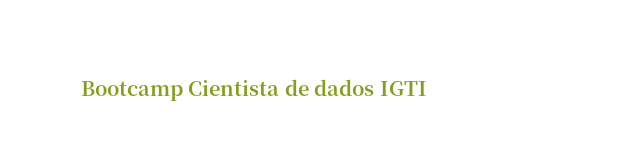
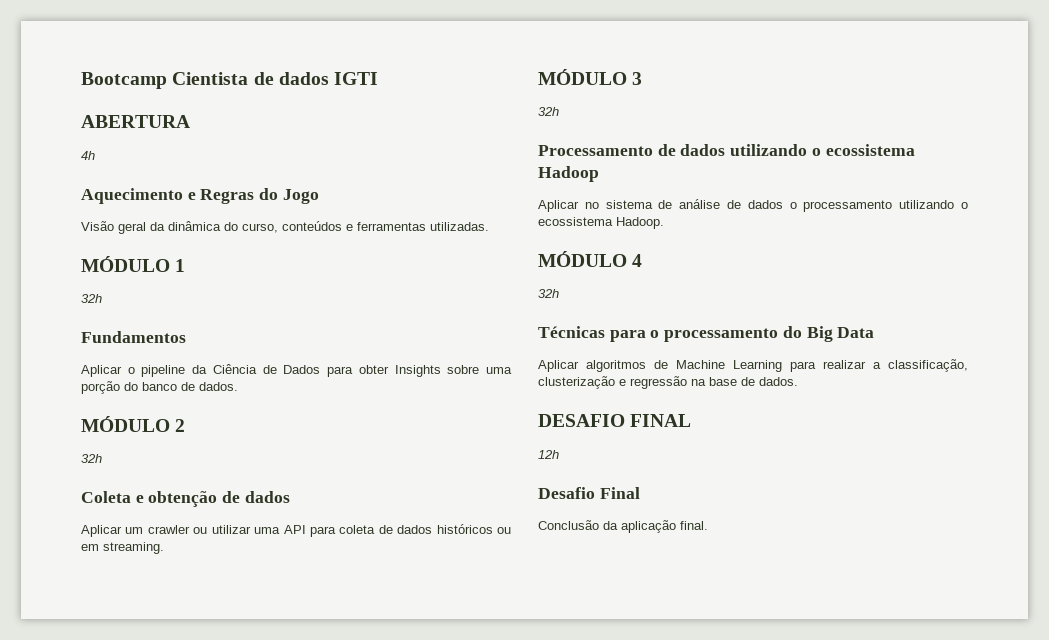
(427, 88) none -> [81,115,190,128] [81,151,95,160] [81,188,319,204] [81,221,489,234] [81,256,186,272] [81,294,102,303] [81,331,186,343] [81,364,512,377] [81,381,238,394] [81,416,186,432] [81,454,102,463] [81,491,290,507] [81,524,512,537] [81,542,164,554] [538,69,643,85] [538,107,559,116] [538,144,915,156] [538,166,599,182] [538,199,968,212] [538,217,664,229] [538,251,643,267] [538,289,559,298] [538,326,875,342] [538,359,968,372] [538,376,798,389] [538,414,692,427] [538,450,559,459] [538,487,640,499] [538,520,708,533] // ABERTURA // 4h // Aquecimento e Regras do Jogo // Visão geral da dinâmica do curso, conteúdos e ferramentas utilizadas. // MÓDULO 1 // 32h // Fundamentos // Aplicar o pipeline da Ciência de Dados para obter Insights sobre uma porção do banco de dados. // MÓDULO 2 // 32h // Coleta e obtenção de dados // Aplicar um crawler ou utilizar uma API para coleta de dados históricos ou em streaming. // MÓDULO 3 // 32h // Processamento de dados utilizando o ecossistema Hadoop // Aplicar no sistema de análise de dados o processamento utilizando o ecossistema Hadoop. // MÓDULO 4 // 32h // Técnicas para o processamento do Big Data // Aplicar algoritmos de Machine Learning para realizar a classificação, clusterização e regressão na base de dados. // DESAFIO FINAL // 12h // Desafio Final // Conclusão da aplicação final.

